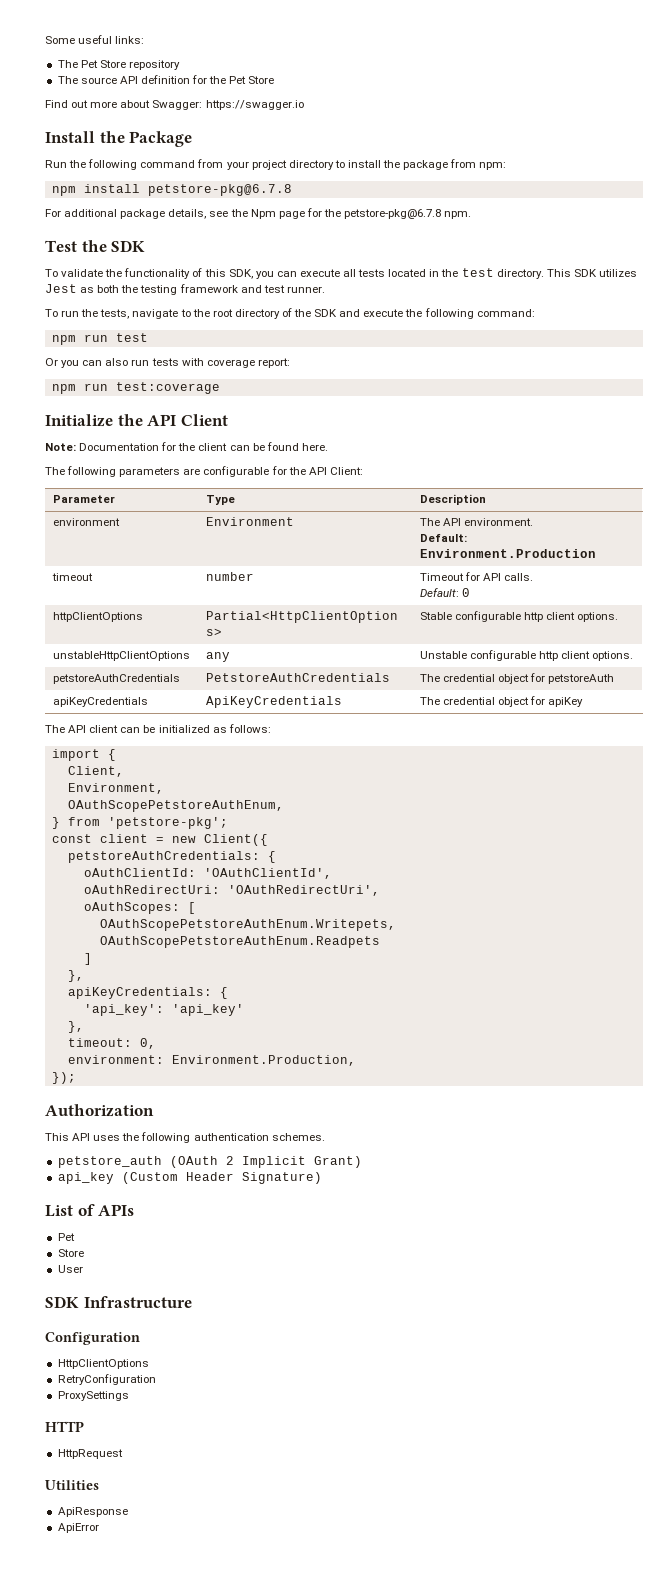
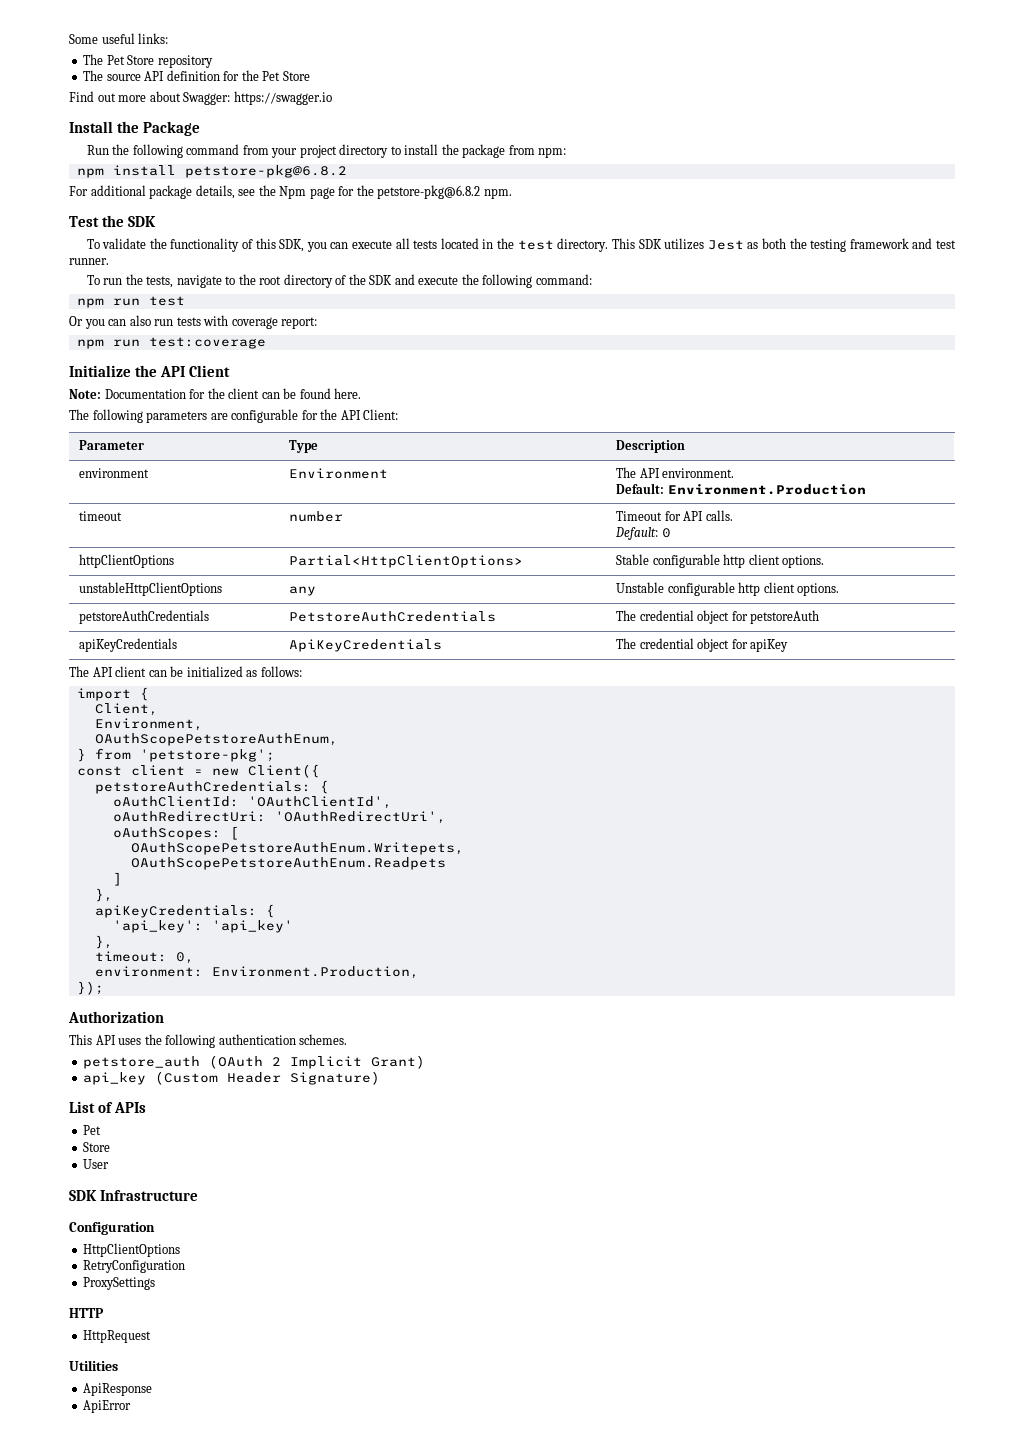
[147,184,292,196] petstore-pkg@6.7.8 -> [184,165,347,178] petstore-pkg@6.8.2
[344,209,442,219] petstore-pkg@6.7.8 -> [377,185,481,199] petstore-pkg@6.8.2

